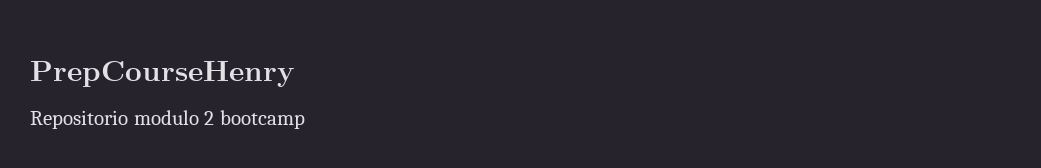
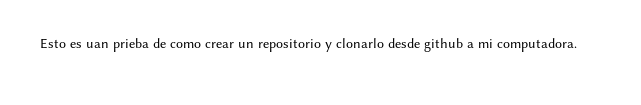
[30,61,295,87] [30,110,305,129] PrepCourseHenry // Repositorio modulo 2 bootcamp -> [40,38,577,52] Esto es uan prieba de como crear un repositorio y clonarlo desde github a mi computadora.

